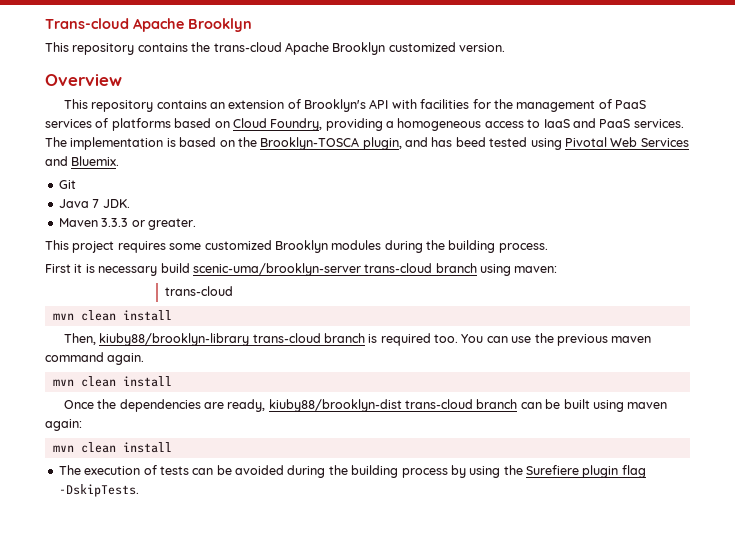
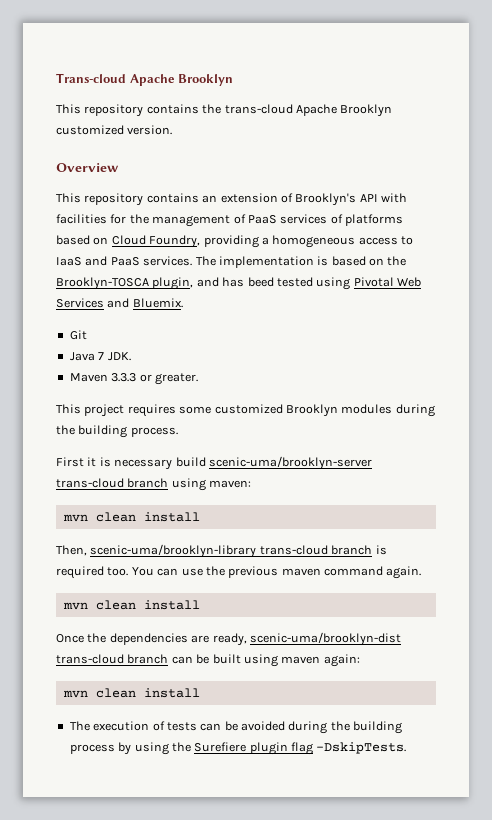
[164,286,233,296] // trans-cloud -> (252, 484) none
[99,333,250,346] kiuby88/brooklyn-library -> [90,544,257,558] scenic-uma/brooklyn-library
[268,399,402,412] kiuby88/brooklyn-dist -> [249,632,401,646] scenic-uma/brooklyn-dist

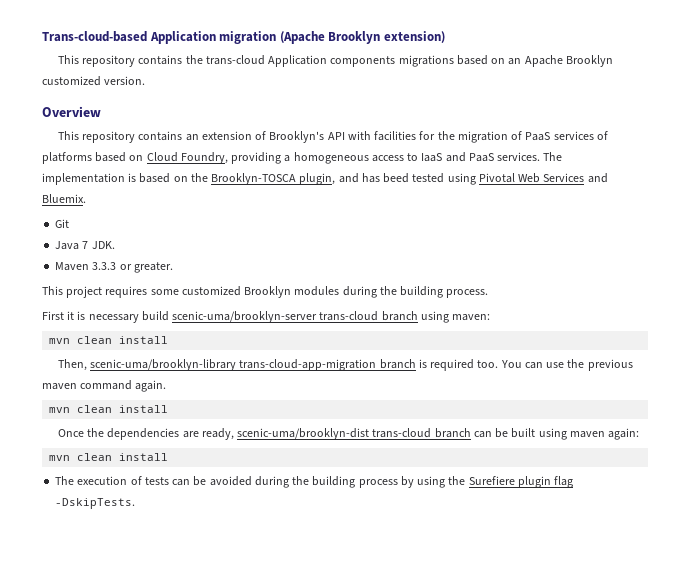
[56,73,234,86] Trans-cloud Apache Brooklyn -> [42,31,445,44] Trans-cloud-based Application migration (Apache Brooklyn extension)
(293, 109) none -> [268,55,522,67] Application components migrations based on an
[152,215,231,227] management -> [457,131,508,143] migration
[259,545,328,555] trans-cloud -> [239,359,377,371] trans-cloud-app-migration

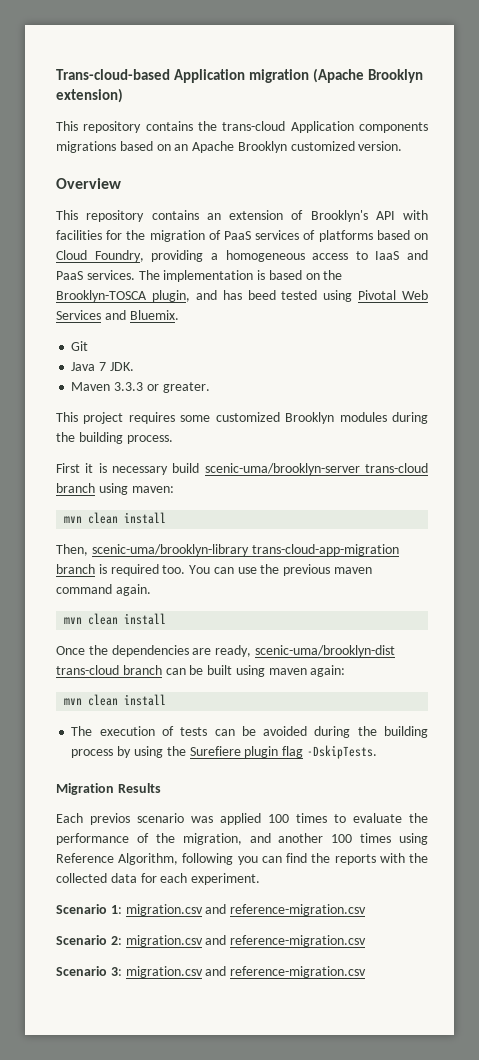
(136, 503) none -> [56,783,161,795] [56,813,428,825] [56,833,428,845] [56,853,429,865] [56,873,261,885] [56,904,367,916] [56,935,367,947] [56,966,367,978] // Migration Results // Each previos scenario was applied 100 times to evaluate the performance of the migration, and another 100 times using Reference Algorithm, following you can find the reports with the collected data for each experiment. // Scenario 1: migration.csv and reference-migration.csv // Scenario 2: migration.csv and reference-migration.csv // Scenario 3: migration.csv and reference-migration.csv

